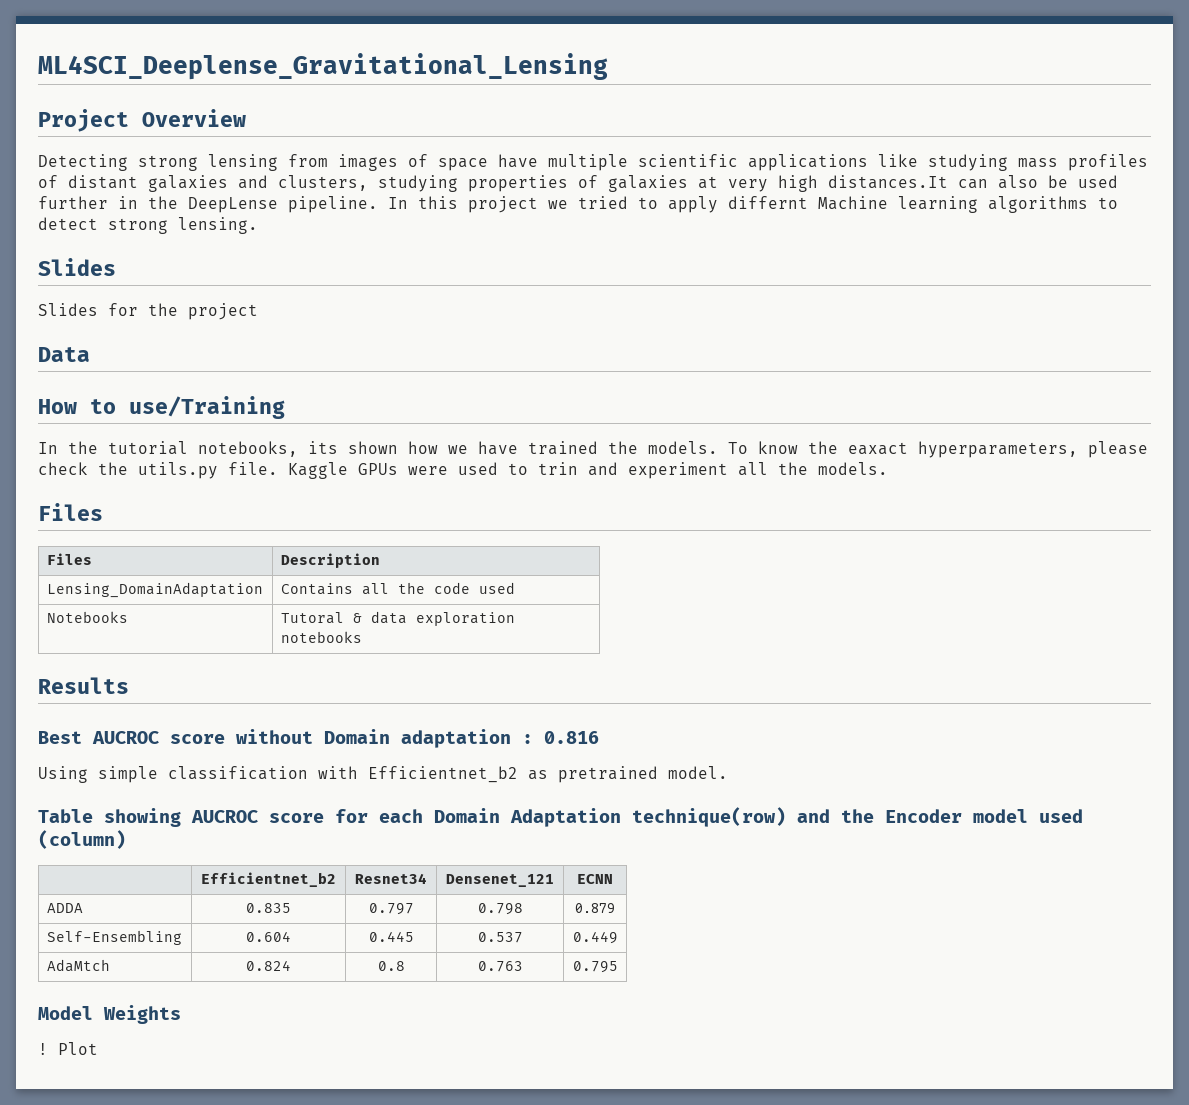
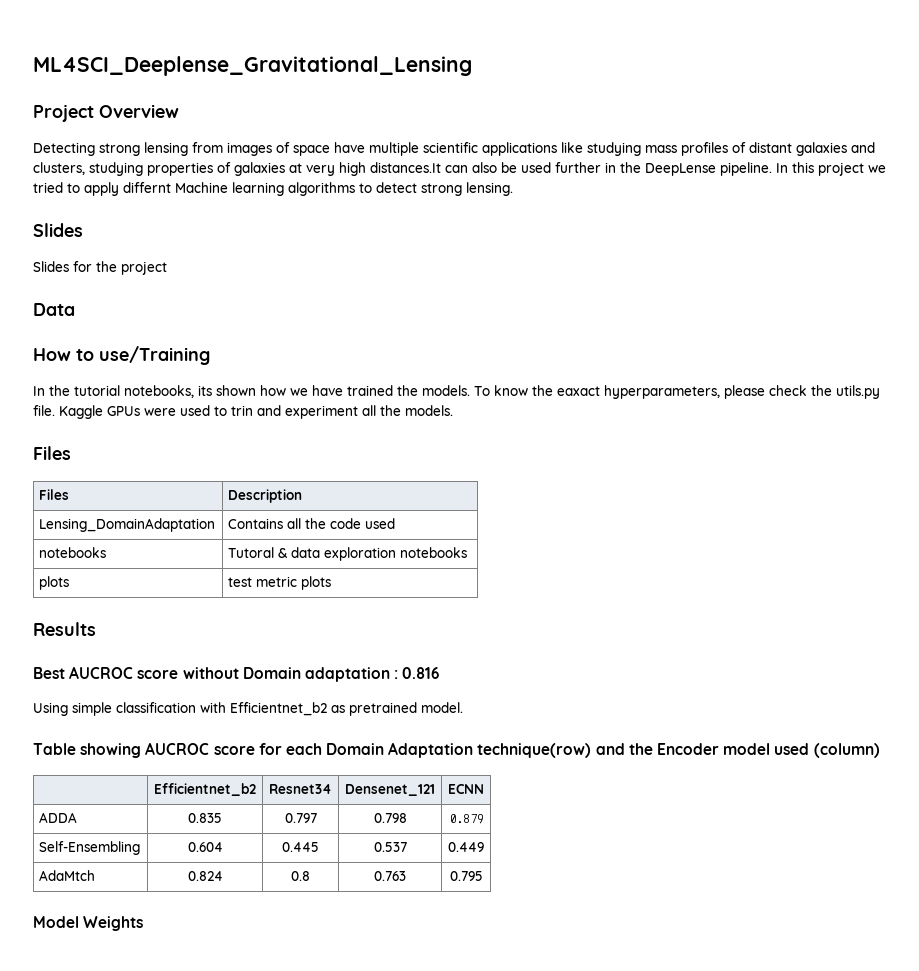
[46,611,128,623] Notebooks -> [39,547,107,558] notebooks
(362, 637) none -> [39,576,70,590] [228,576,332,590] // plots | test metric plots
[38,1042,98,1055] // ! Plot -> (144, 923) none

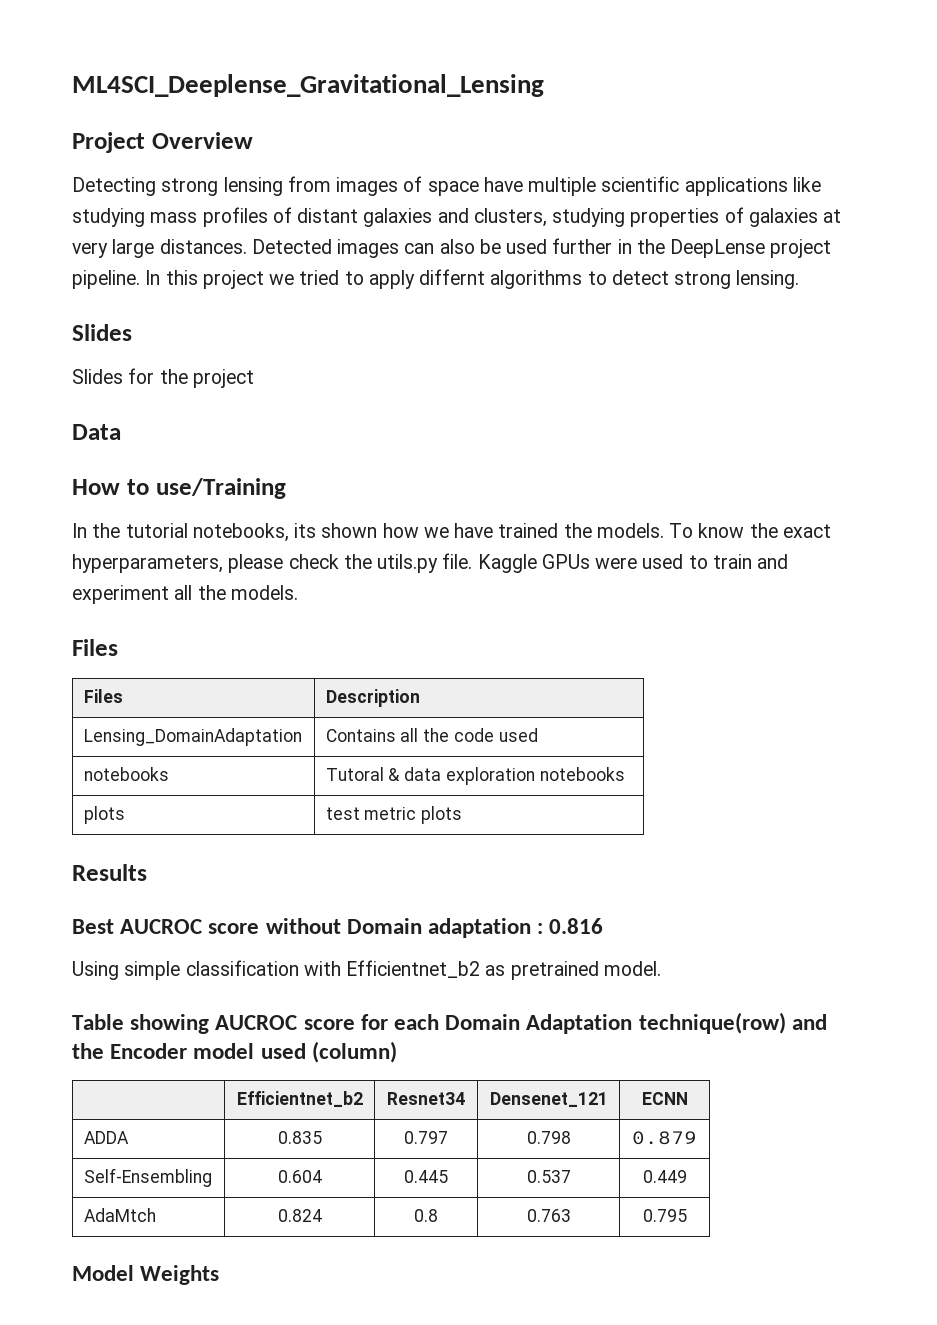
[339,162,441,176] high distances.It -> [112,239,400,258] large distances. Detected images
(716, 169) none -> [770,239,832,258] project
[175,182,284,196] Machine learning -> (486, 277) none
[557,386,600,396] eaxact -> [782,524,831,538] exact
[231,405,253,416] trin -> [712,554,752,569] train

